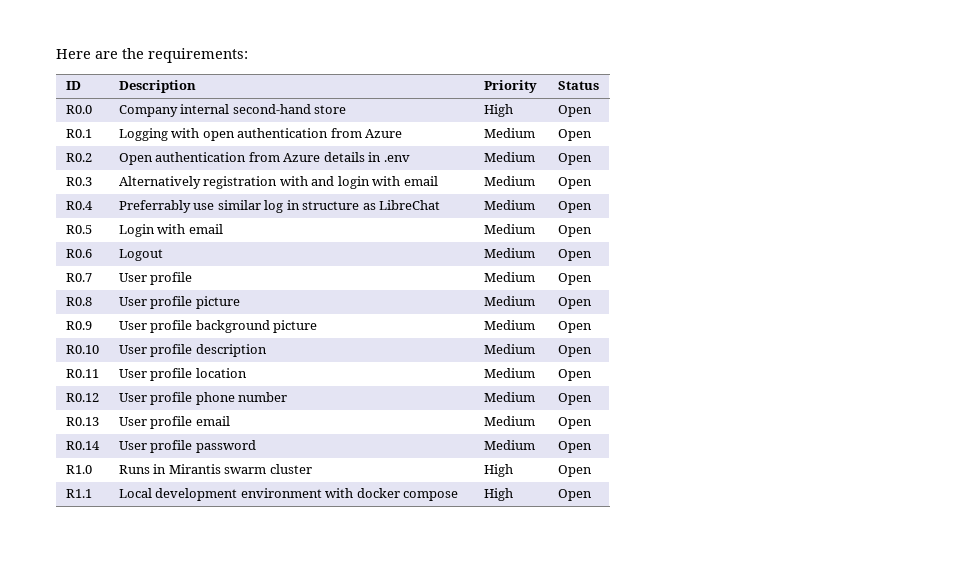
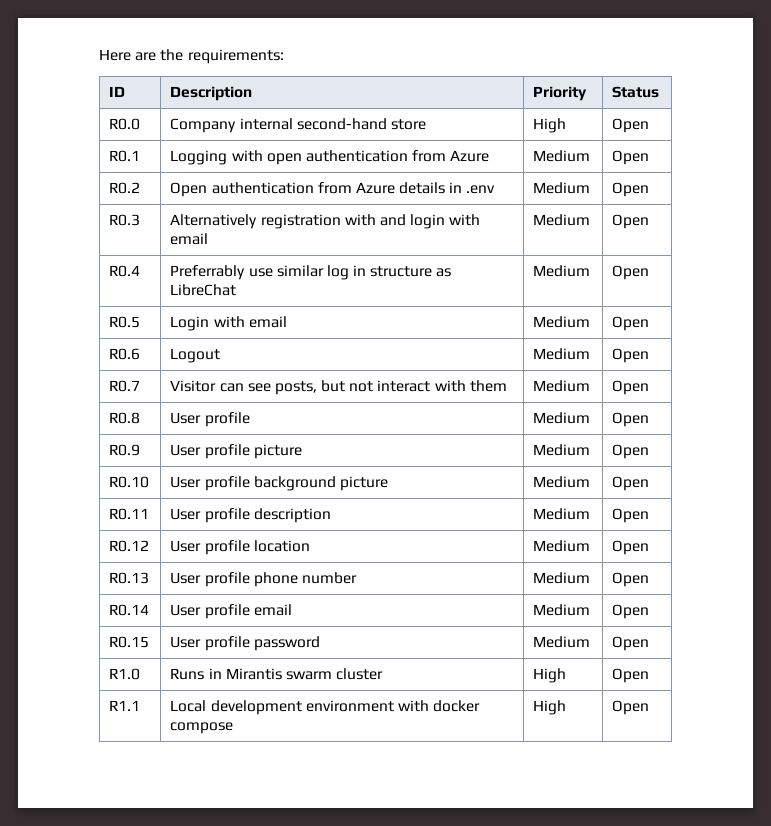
[118,272,193,285] User profile -> [170,380,507,395] Visitor can see posts, but not interact with them
[195,296,240,309] [483,296,535,306] [557,297,592,309] [65,321,92,330] picture | Medium | Open // R0.9 -> [533,412,591,424] [612,412,650,427] [109,444,141,456] [170,444,302,459] [533,444,591,456] [612,444,650,459] [109,476,150,488] | Medium | Open // R0.9 | User profile picture | Medium | Open // R0.10
[65,345,99,354] R0.10 -> [109,508,150,520] R0.11
[65,369,99,378] R0.11 -> [109,540,150,552] R0.12
[65,393,99,402] R0.12 -> [109,572,150,584] R0.13
[65,417,99,426] R0.13 -> [109,604,150,616] R0.14
[65,441,100,450] R0.14 -> [109,636,150,648] R0.15

